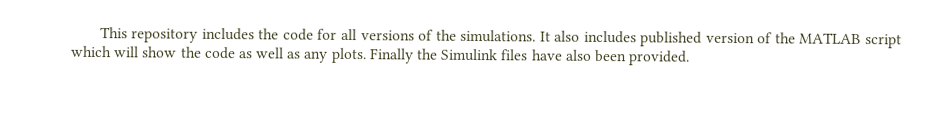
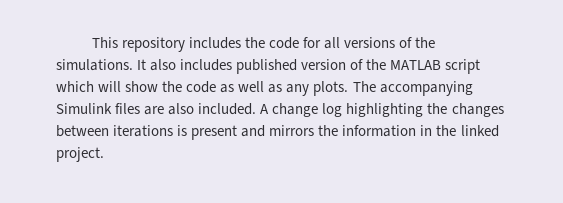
[368,48,691,66] Finally the Simulink files have also been provided. -> [352,81,473,96] [56,103,504,117] [56,125,499,140] [56,147,104,162] The accompanying Simulink files are also included. A change log highlighting the changes between iterations is present and mirrors the information in the linked project.

